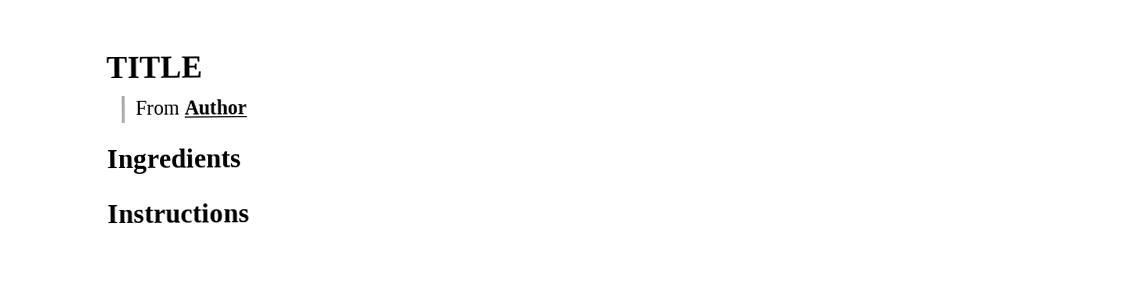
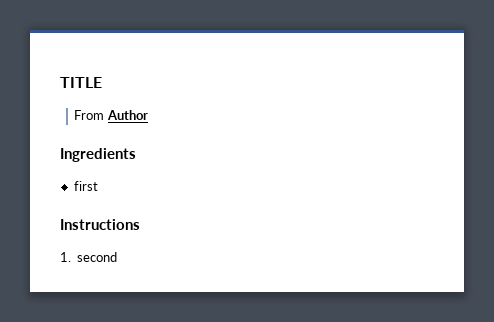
(242, 161) none -> [73,181,98,191] // first
(250, 213) none -> [60,252,118,262] // 1. second

